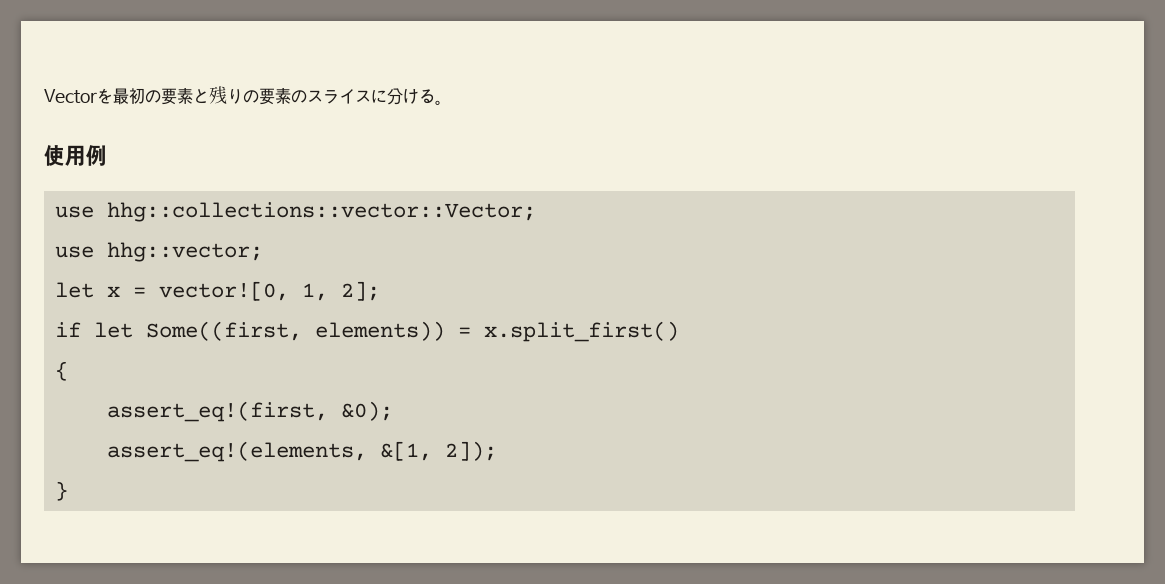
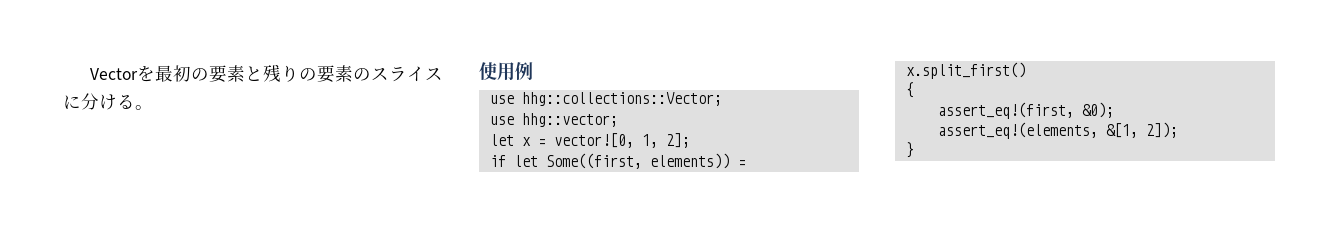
[106,202,536,222] hhg::collections::vector::Vector; -> [521,92,722,106] hhg::collections::Vector;

